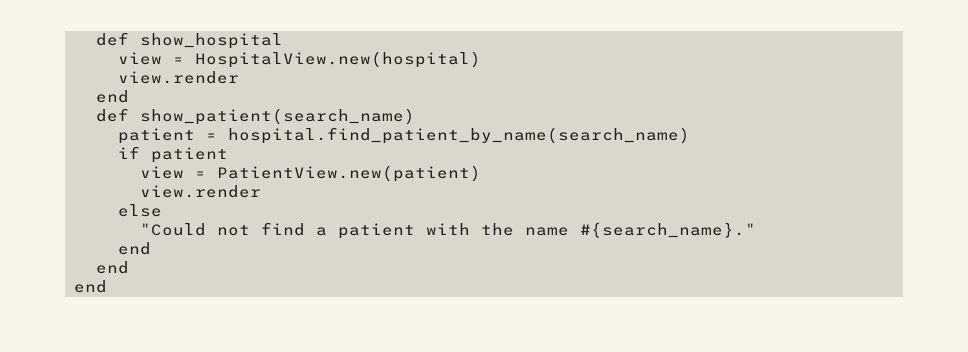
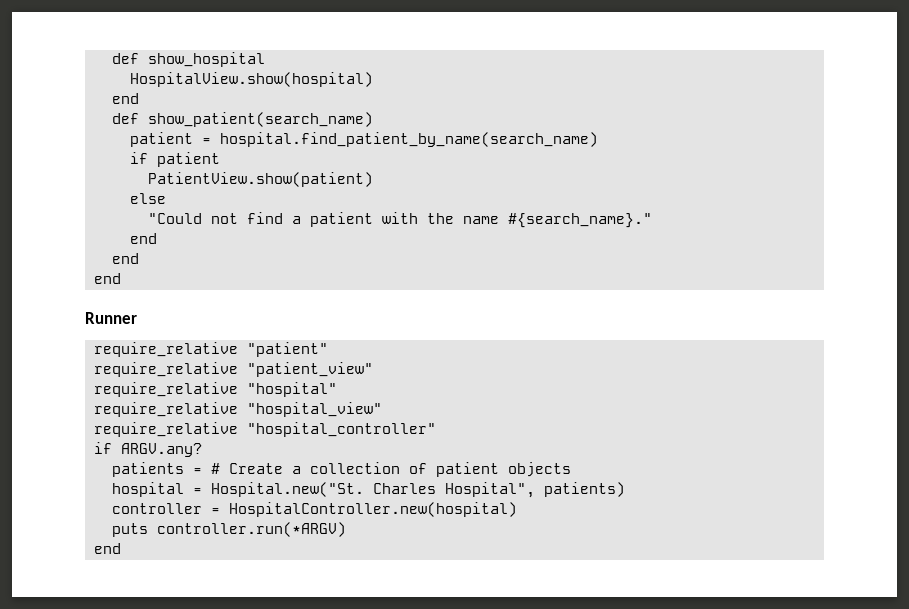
[118,51,482,68] [118,71,240,84] view = HospitalView.new(hospital) // view.render -> [130,72,374,87] HospitalView.show(hospital)
[140,165,482,182] [140,185,262,198] view = PatientView.new(patient) // view.render -> [148,172,374,187] PatientView.show(patient)
(108, 286) none -> [85,312,137,324] [94,342,329,357] [94,362,374,377] [94,382,338,397] [94,402,383,417] [94,422,437,437] [94,442,203,457] [112,462,572,477] [112,482,626,498] [112,502,518,517] [112,522,347,537] [94,543,122,554] // Runner // require_relative "patient" // require_relative "patient_view" // require_relative "hospital" // require_relative "hospital_view" // require_relative "hospital_controller" // if ARGV.any? // patients = # Create a collection of patient objects // hospital = Hospital.new("St. Charles Hospital", patients) // controller = HospitalController.new(hospital) // puts controller.run(*ARGV) // end

